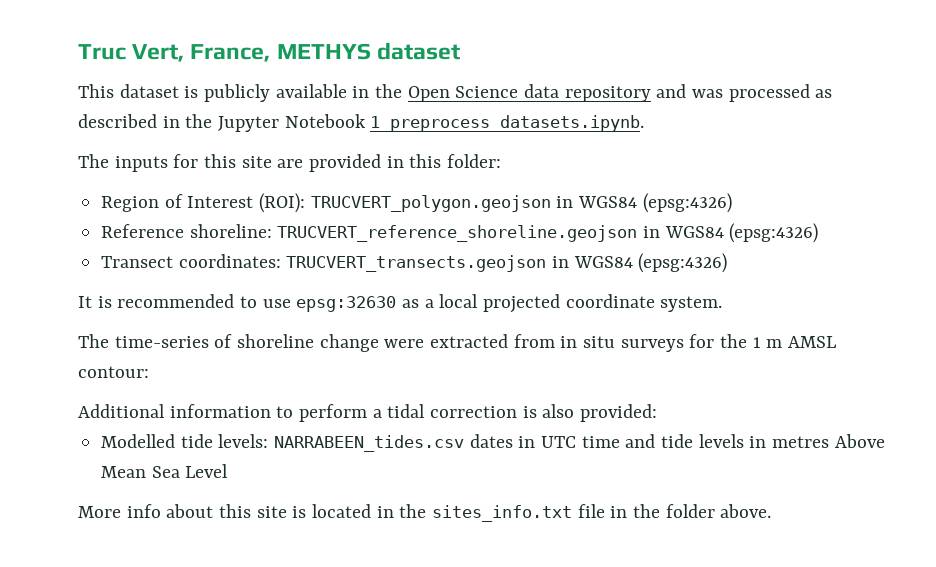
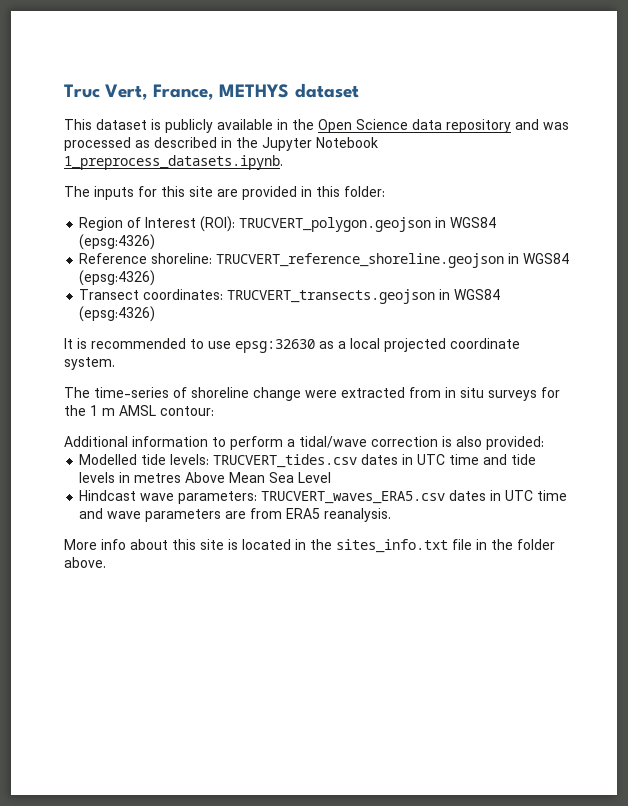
[387,404,426,418] tidal -> [299,436,367,448] tidal/wave
[274,435,465,452] NARRABEEN_tides.csv -> [213,454,358,468] TRUCVERT_tides.csv
(229, 471) none -> [79,490,568,504] [79,508,392,522] // Hindcast wave parameters: TRUCVERT_waves_ERA5.csv dates in UTC time and wave parameters are from ERA5 reanalysis.

